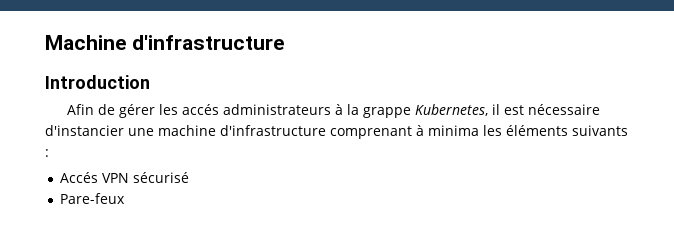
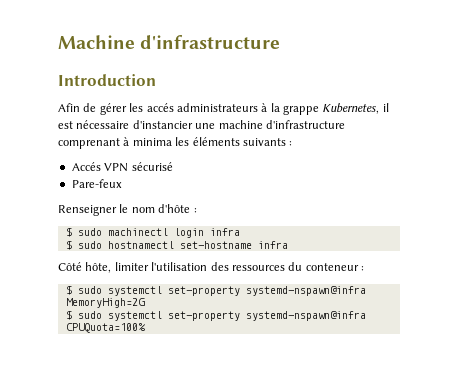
(125, 198) none -> [58,204,197,216] [65,227,240,238] [65,240,288,250] [58,262,364,273] [65,285,366,296] [65,298,145,308] [65,310,366,321] [65,323,146,333] // Renseigner le nom d'hôte : // $ sudo machinectl login infra // $ sudo hostnamectl set-hostname infra // Côté hôte, limiter l'utilisation des ressources du conteneur : // $ sudo systemctl set-property systemd-nspawn@infra MemoryHigh=2G // $ sudo systemctl set-property systemd-nspawn@infra CPUQuota=100%

